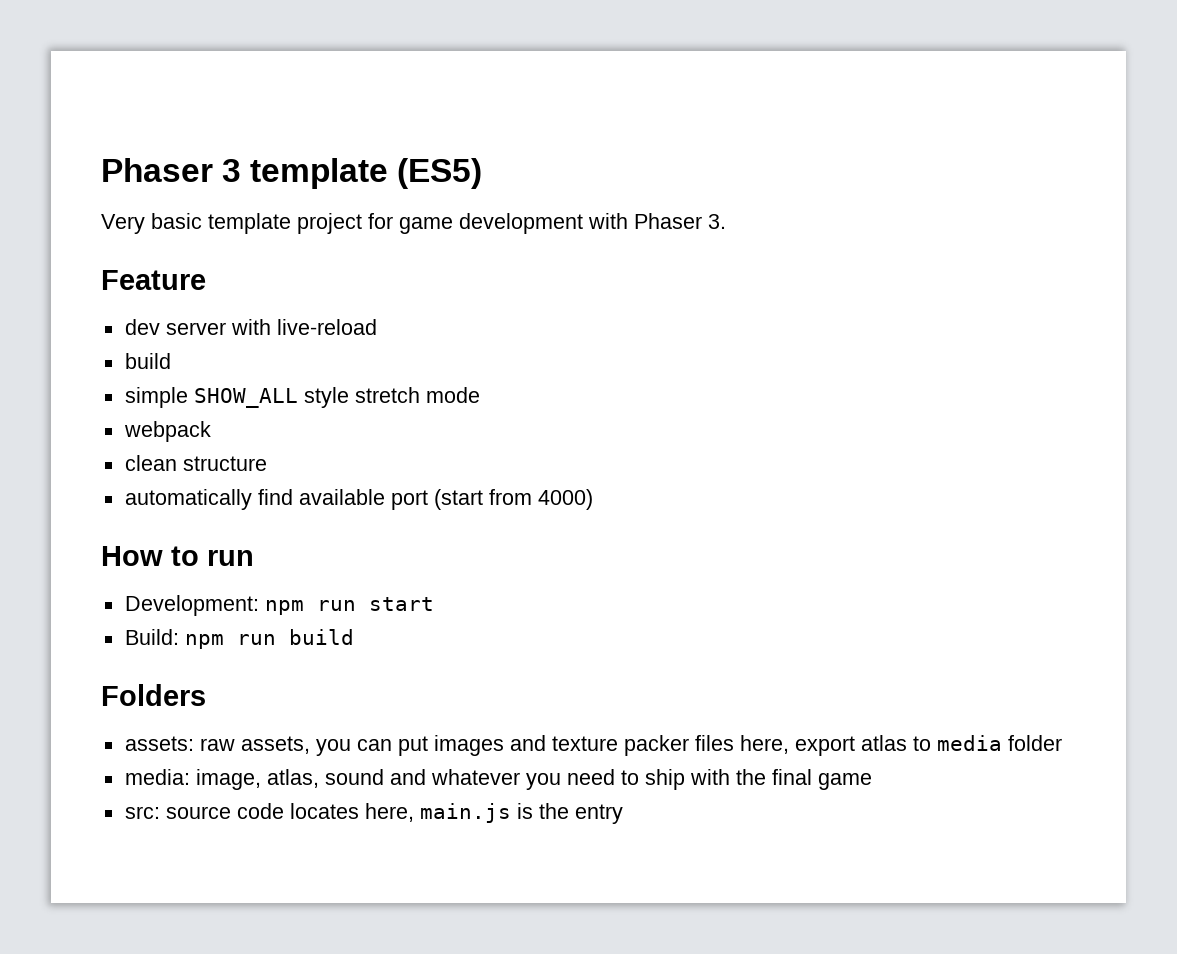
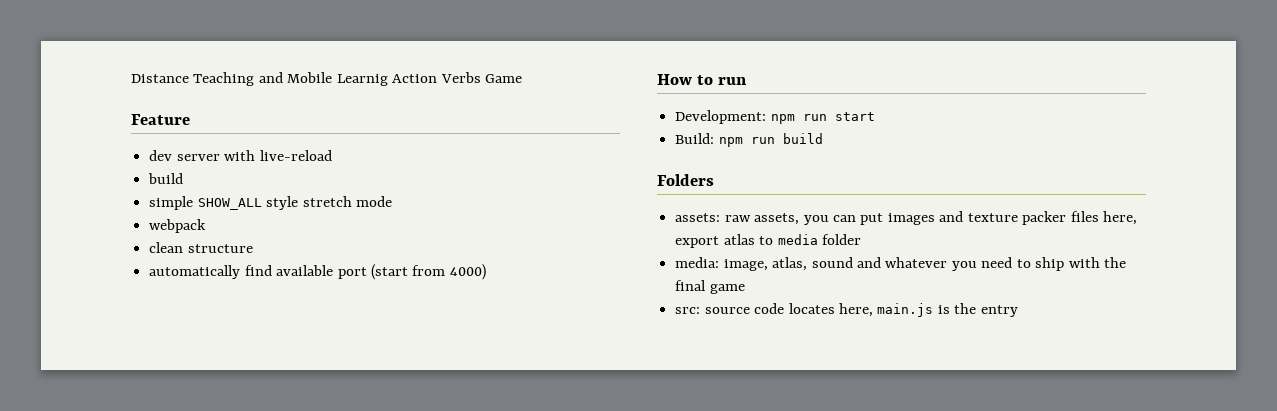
[101,158,483,189] [101,213,726,234] Phaser 3 template (ES5) // Very basic template project for game development with Phaser 3. -> [131,72,523,86] Distance Teaching and Mobile Learnig Action Verbs Game

